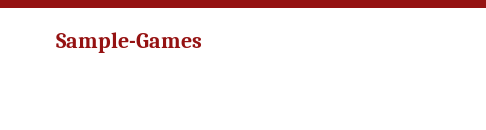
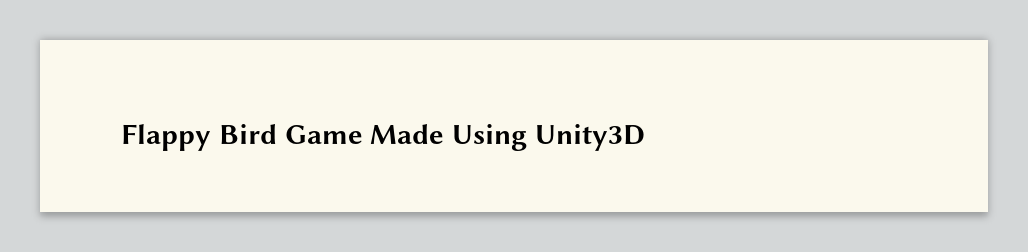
[56,32,202,53] Sample-Games -> [121,124,646,151] Flappy Bird Game Made Using Unity3D

